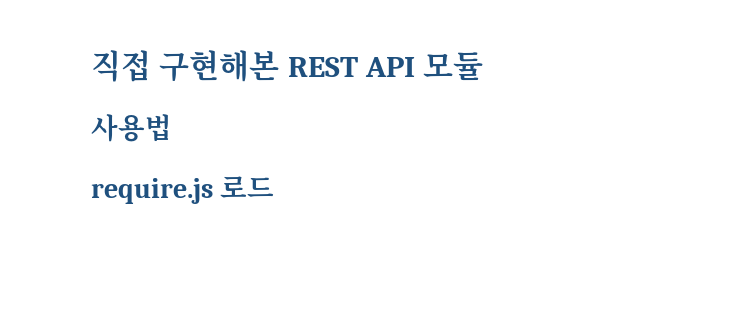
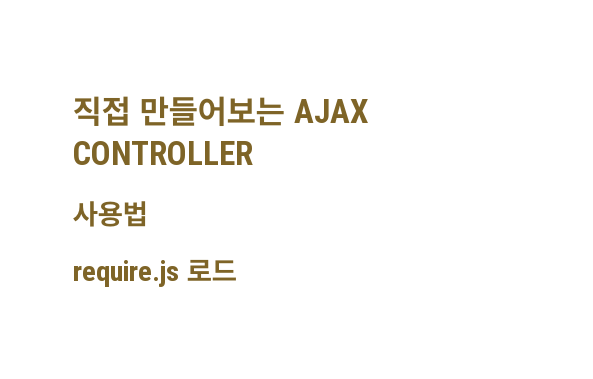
[159,50,484,82] 구현해본 REST API 모듈 -> [139,96,368,127] [73,141,253,165] 만들어보는 AJAX CONTROLLER

